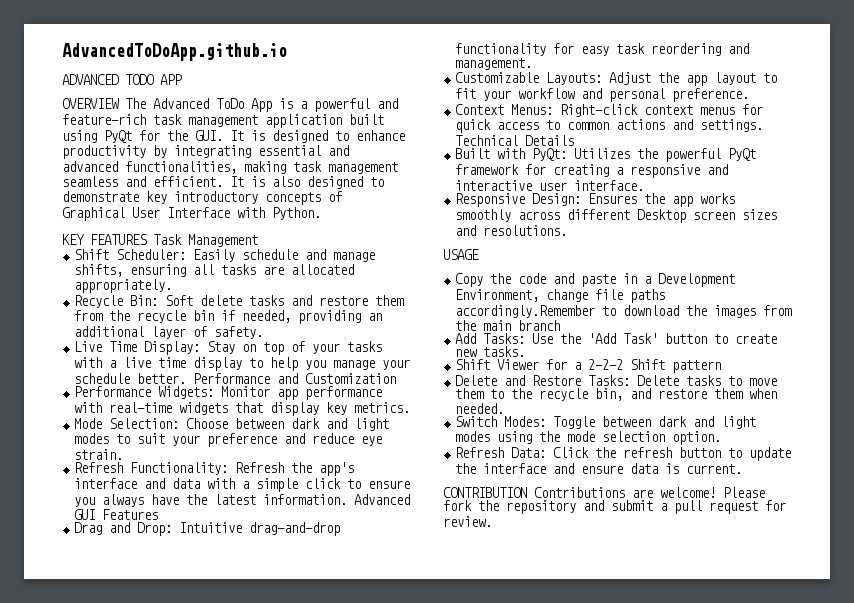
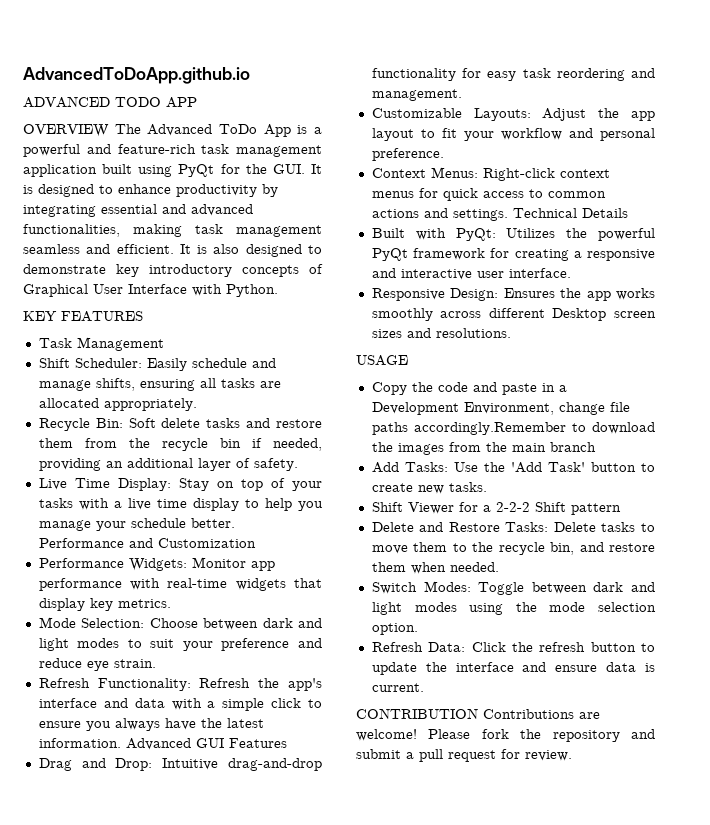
(147, 239) none -> (143, 316) //

